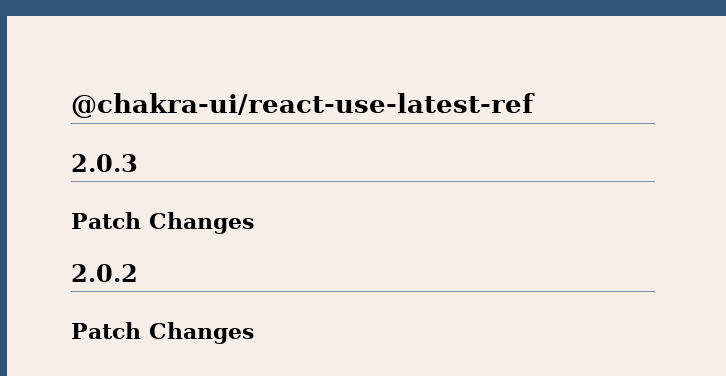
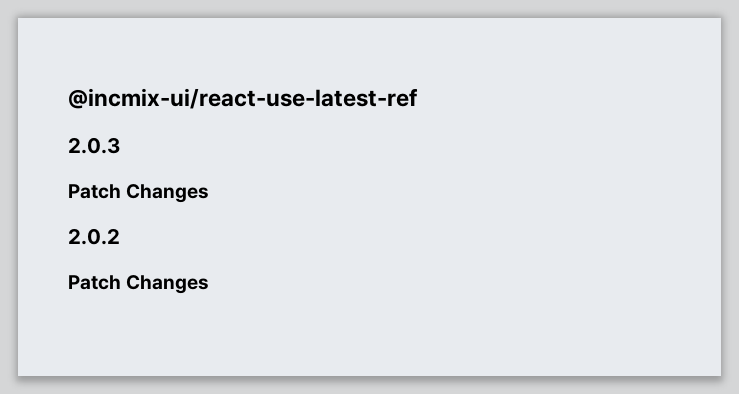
[71,93,535,118] @chakra-ui/react-use-latest-ref -> [68,88,418,109] @incmix-ui/react-use-latest-ref

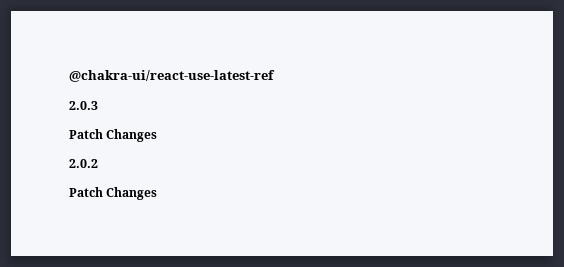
[68,88,418,109] @incmix-ui/react-use-latest-ref -> [69,70,275,82] @chakra-ui/react-use-latest-ref

